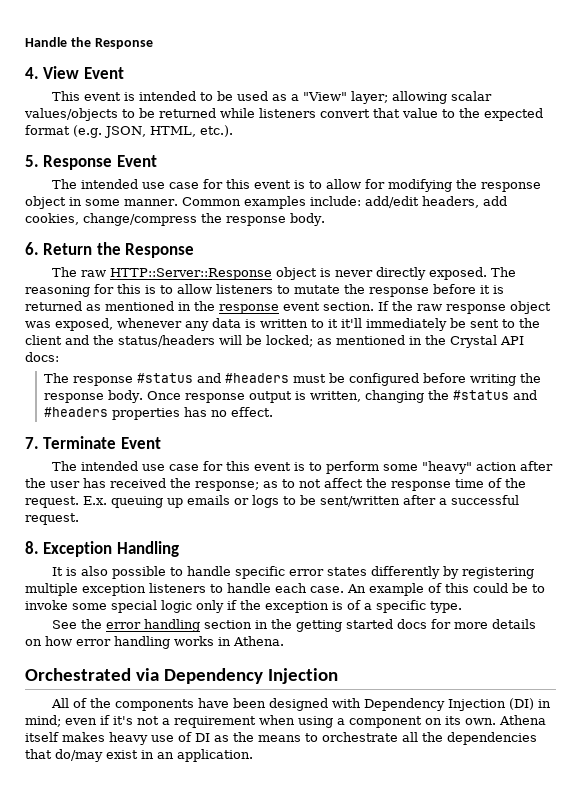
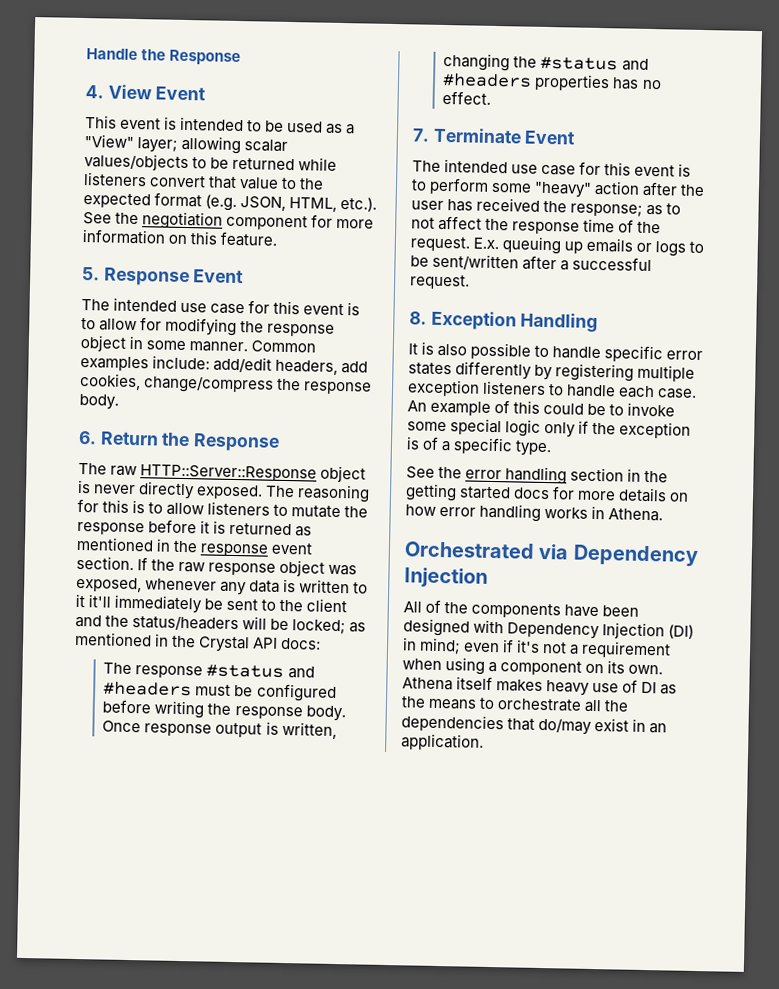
(233, 131) none -> [83,211,375,231] [82,229,279,247] See the negotiation component for more information on this feature.

